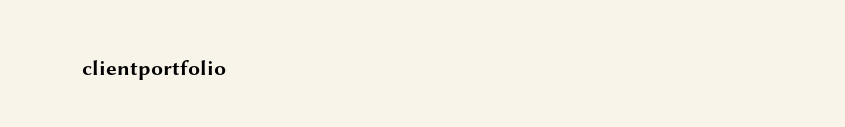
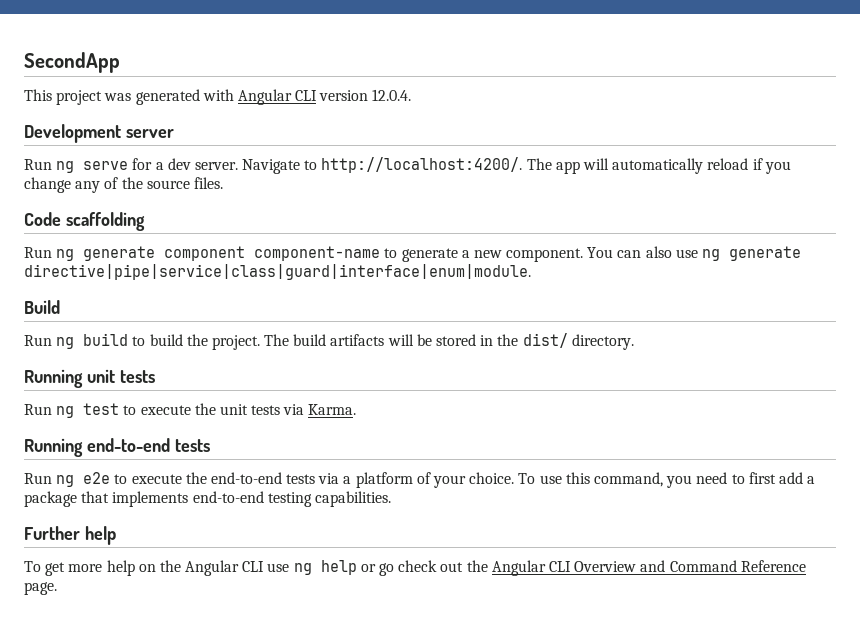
[82,60,226,80] clientportfolio -> [24,52,120,73] [24,89,412,105] [24,124,174,143] [24,157,791,174] [24,177,223,193] [24,212,145,231] [24,246,802,262] [24,264,531,280] [24,300,60,314] [24,333,634,350] [24,369,155,388] [24,403,357,418] [24,438,210,457] [24,472,816,488] [24,491,391,507] [24,526,116,545] [24,560,806,576] [24,582,57,595] SecondApp // This project was generated with Angular CLI version 12.0.4. // Development server // Run ng serve for a dev server. Navigate to http://localhost:4200/. The app will automatically reload if you change any of the source files. // Code scaffolding // Run ng generate component component-name to generate a new component. You can also use ng generate directive|pipe|service|class|guard|interface|enum|module. // Build // Run ng build to build the project. The build artifacts will be stored in the dist/ directory. // Running unit tests // Run ng test to execute the unit tests via Karma. // Running end-to-end tests // Run ng e2e to execute the end-to-end tests via a platform of your choice. To use this command, you need to first add a package that implements end-to-end testing capabilities. // Further help // To get more help on the Angular CLI use ng help or go check out the Angular CLI Overview and Command Reference page.

